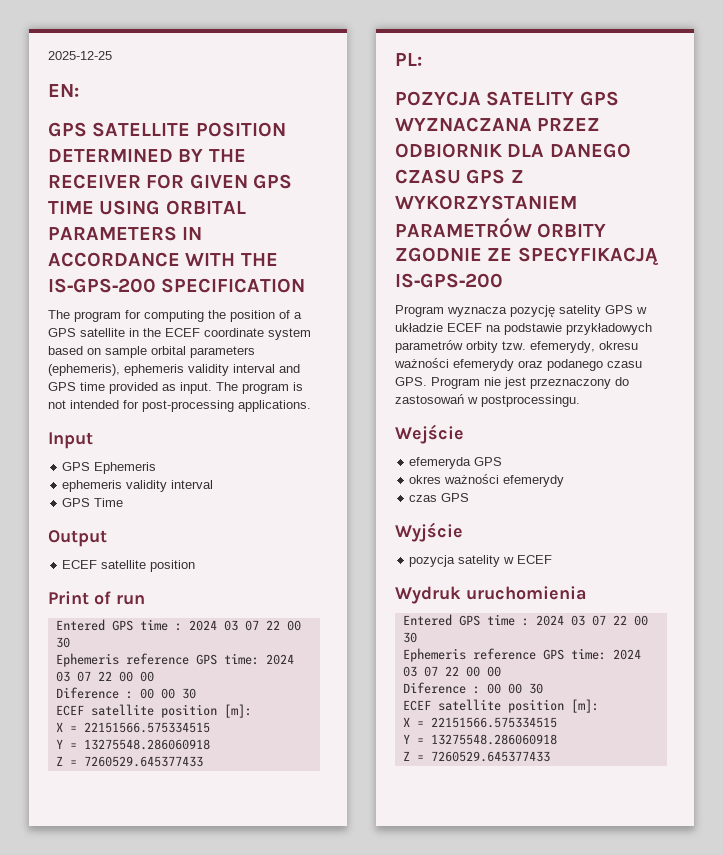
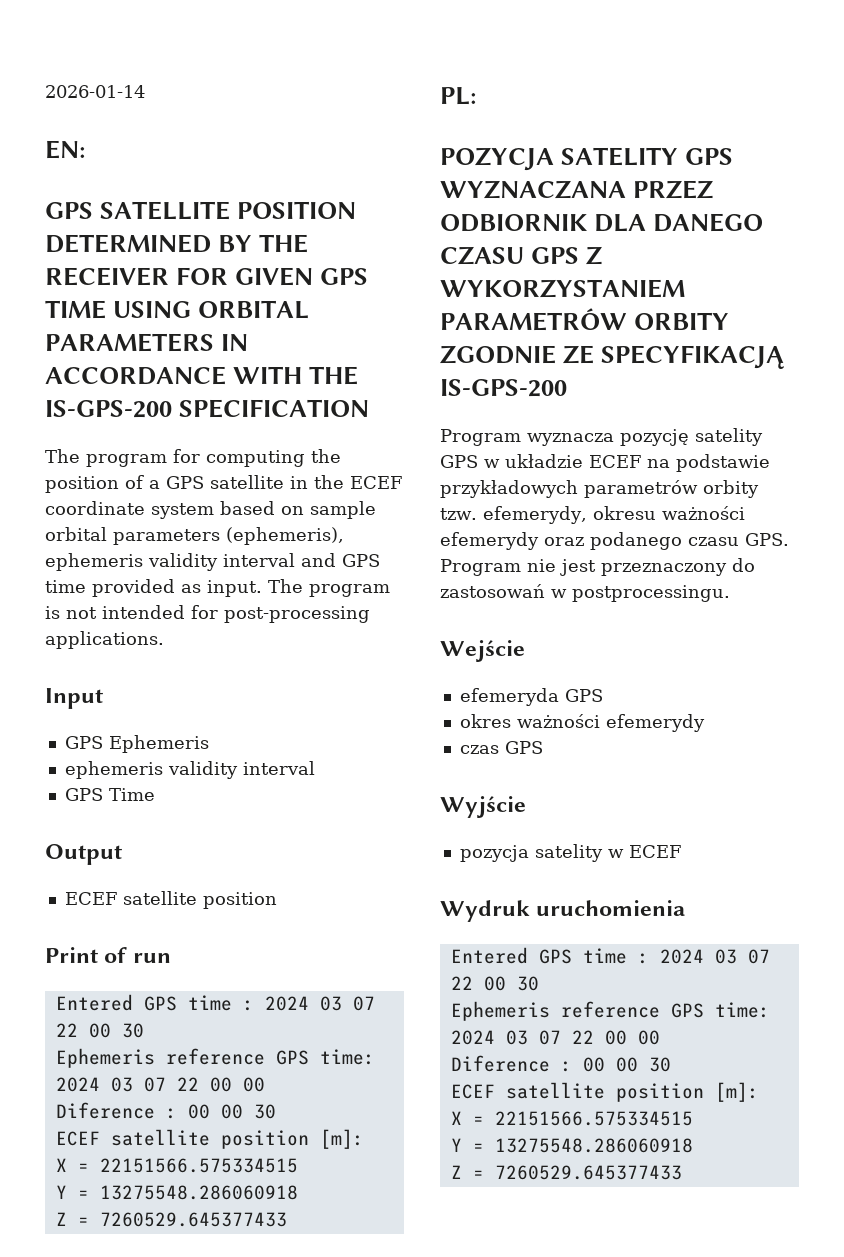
[48,51,112,60] 2025-12-25 -> [45,85,145,98] 2026-01-14

